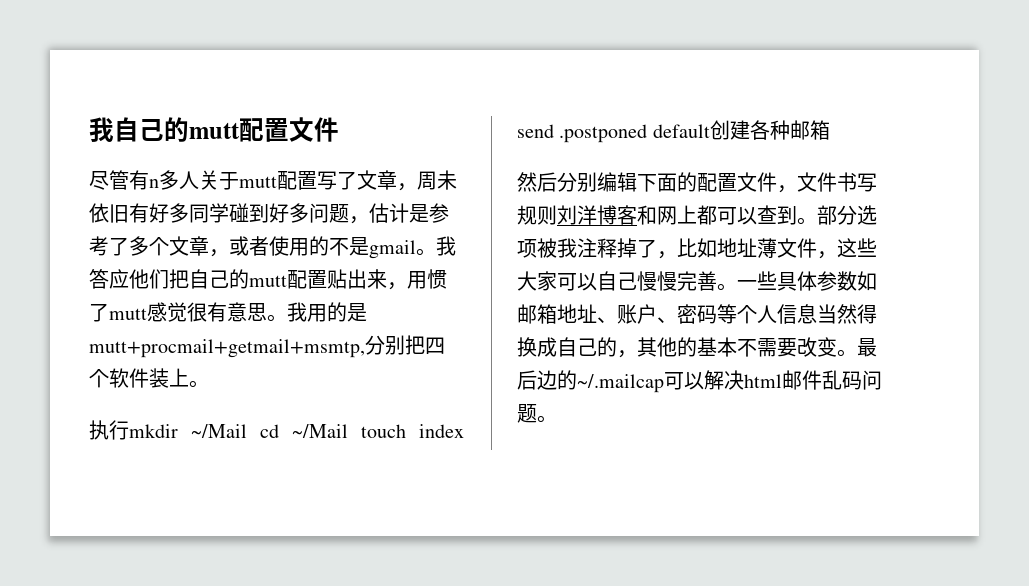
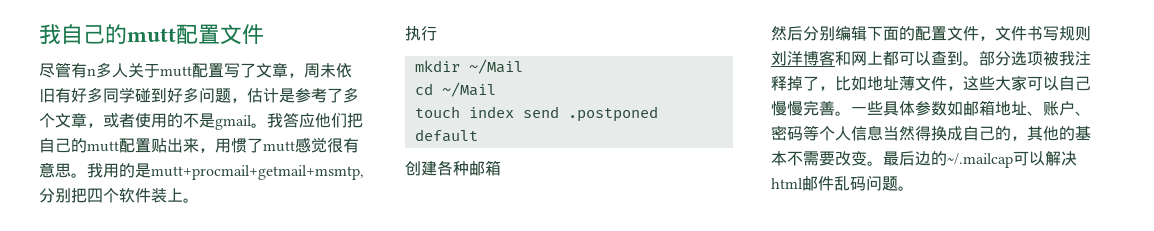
(129, 430) none -> (437, 33) //
(247, 431) none -> (523, 66) //
(348, 431) none -> (496, 89) //
(710, 131) none -> (478, 135) //

